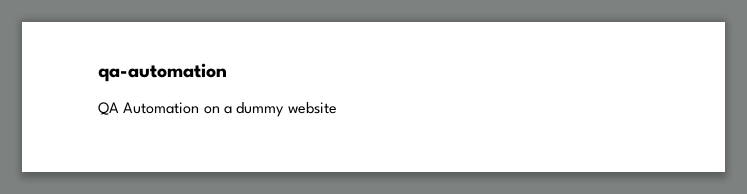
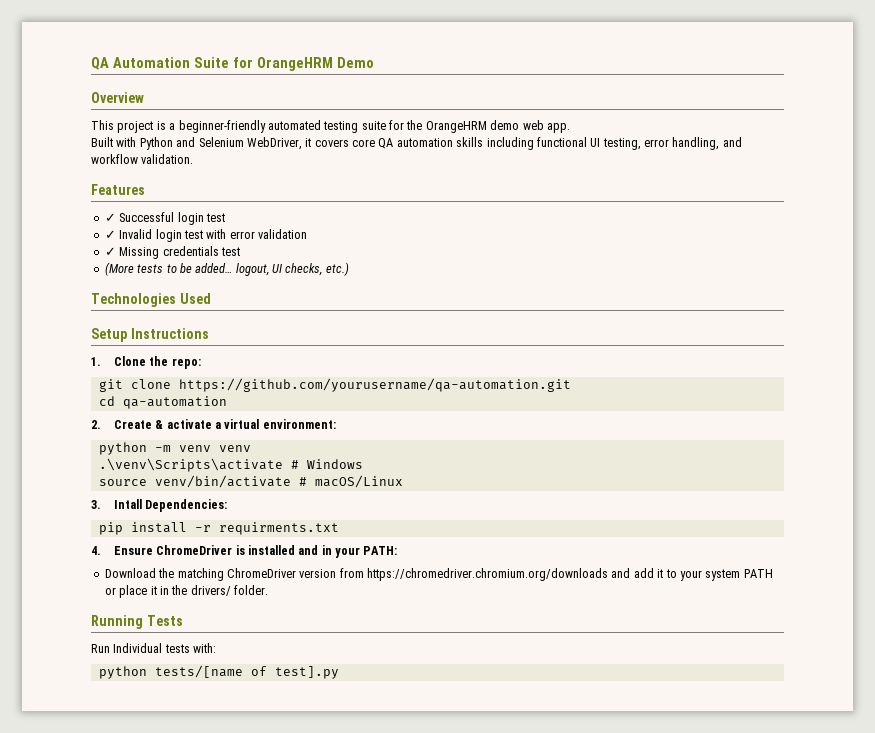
[98,63,227,82] [98,102,337,117] qa-automation // QA Automation on a dummy website -> [91,57,374,71] [91,92,144,103] [91,120,570,133] [91,137,742,150] [91,154,194,164] [91,184,145,195] [104,212,225,225] [104,229,307,242] [104,246,240,259] [104,262,349,276] [91,293,211,307] [91,328,209,342] [91,356,201,369] [98,378,571,392] [98,396,227,409] [91,419,336,429] [98,442,251,455] [98,458,363,472] [98,475,403,488] [91,499,228,512] [98,522,339,535] [91,545,398,558] [104,568,773,581] [104,585,268,598] [91,615,183,629] [91,643,217,653] [98,665,339,679] QA Automation Suite for OrangeHRM Demo // Overview // This project is a beginner-friendly automated testing suite for the OrangeHRM demo web app. // Built with Python and Selenium WebDriver, it covers core QA automation skills including functional UI testing, error handling, and workflow validation. // Features // ✓ Successful login test // ✓ Invalid login test with error validation // ✓ Missing credentials test // (More tests to be added… logout, UI checks, etc.) // Technologies Used // Setup Instructions // 1. Clone the repo: // git clone https://github.com/yourusername/qa-automation.git // cd qa-automation // 2. Create & activate a virtual environment: // python -m venv venv // .\venv\Scripts\activate # Windows // source venv/bin/activate # macOS/Linux // 3. Intall Dependencies: // pip install -r requirments.txt // 4. Ensure ChromeDriver is installed and in your PATH: // Download the matching ChromeDriver version from https://chromedriver.chromium.org/downloads and add it to your system PATH or place it in the drivers/ folder. // Running Tests // Run Individual tests with: // python tests/[name of test].py

